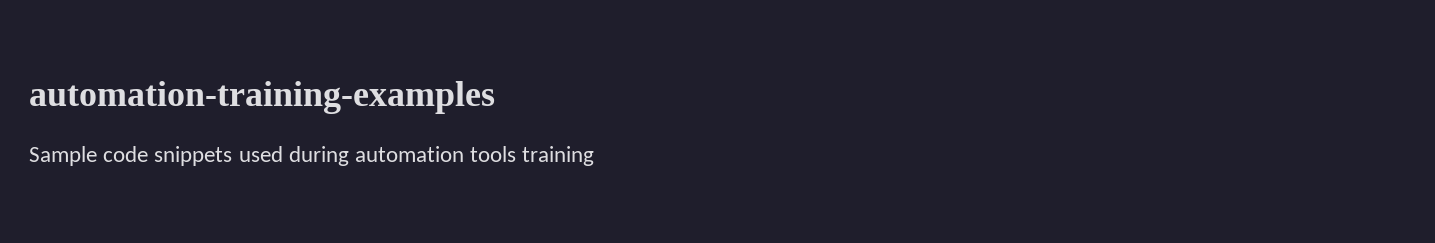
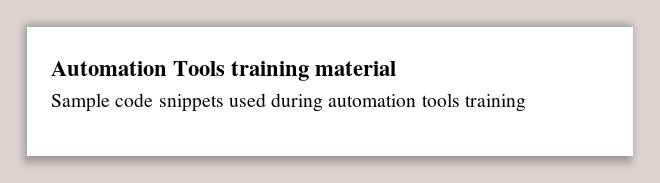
[29,81,495,114] automation-training-examples -> [51,61,397,81] Automation Tools training material

